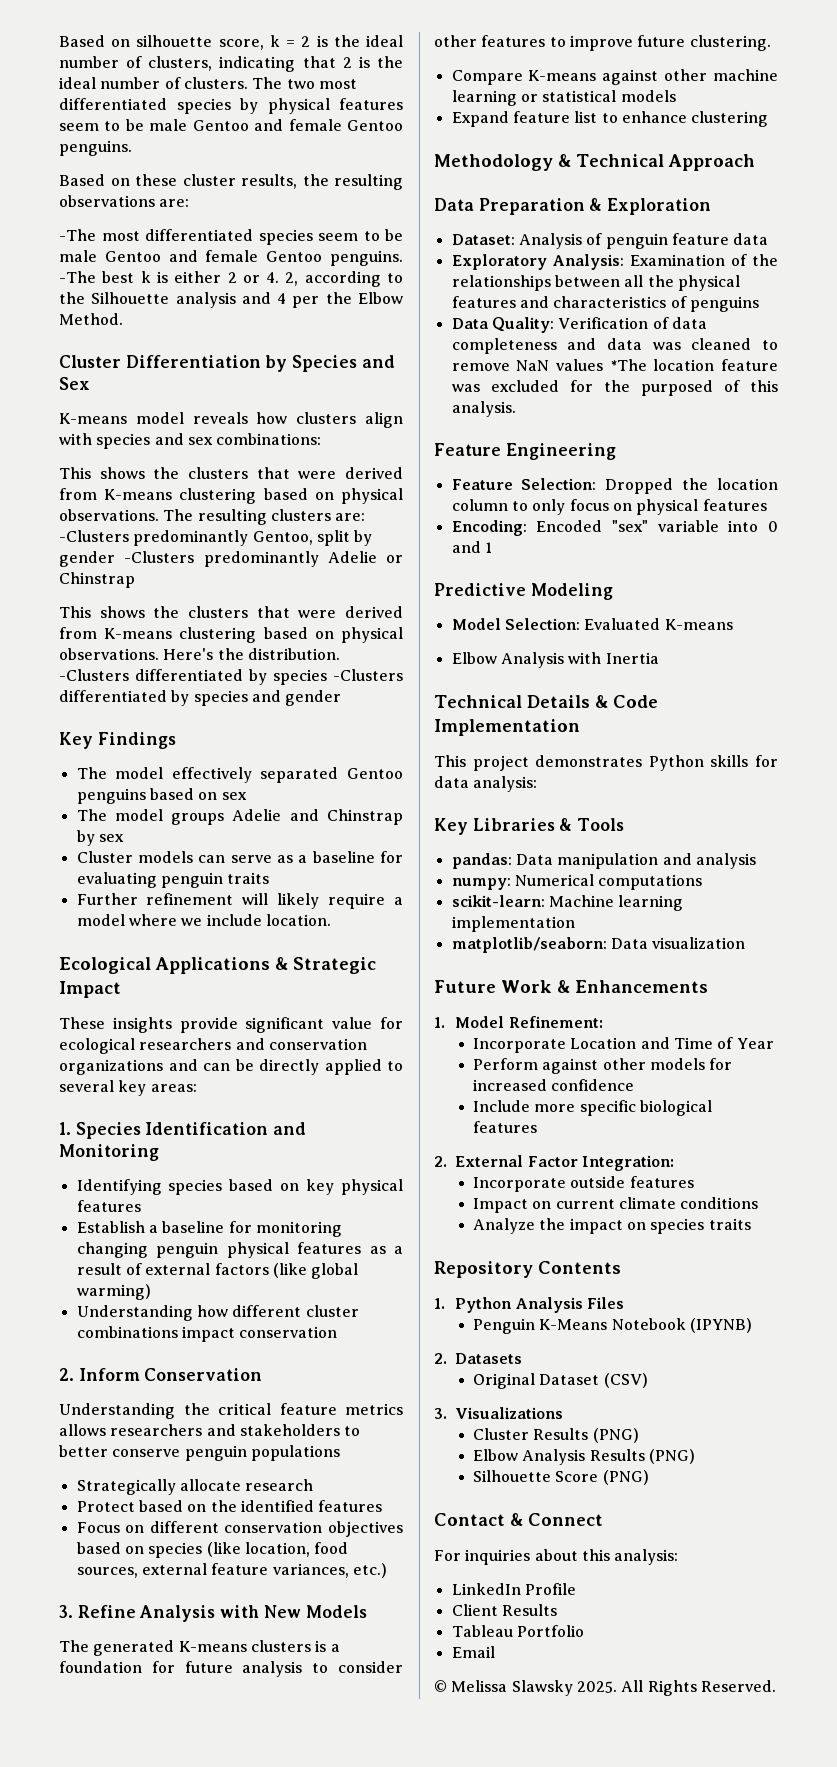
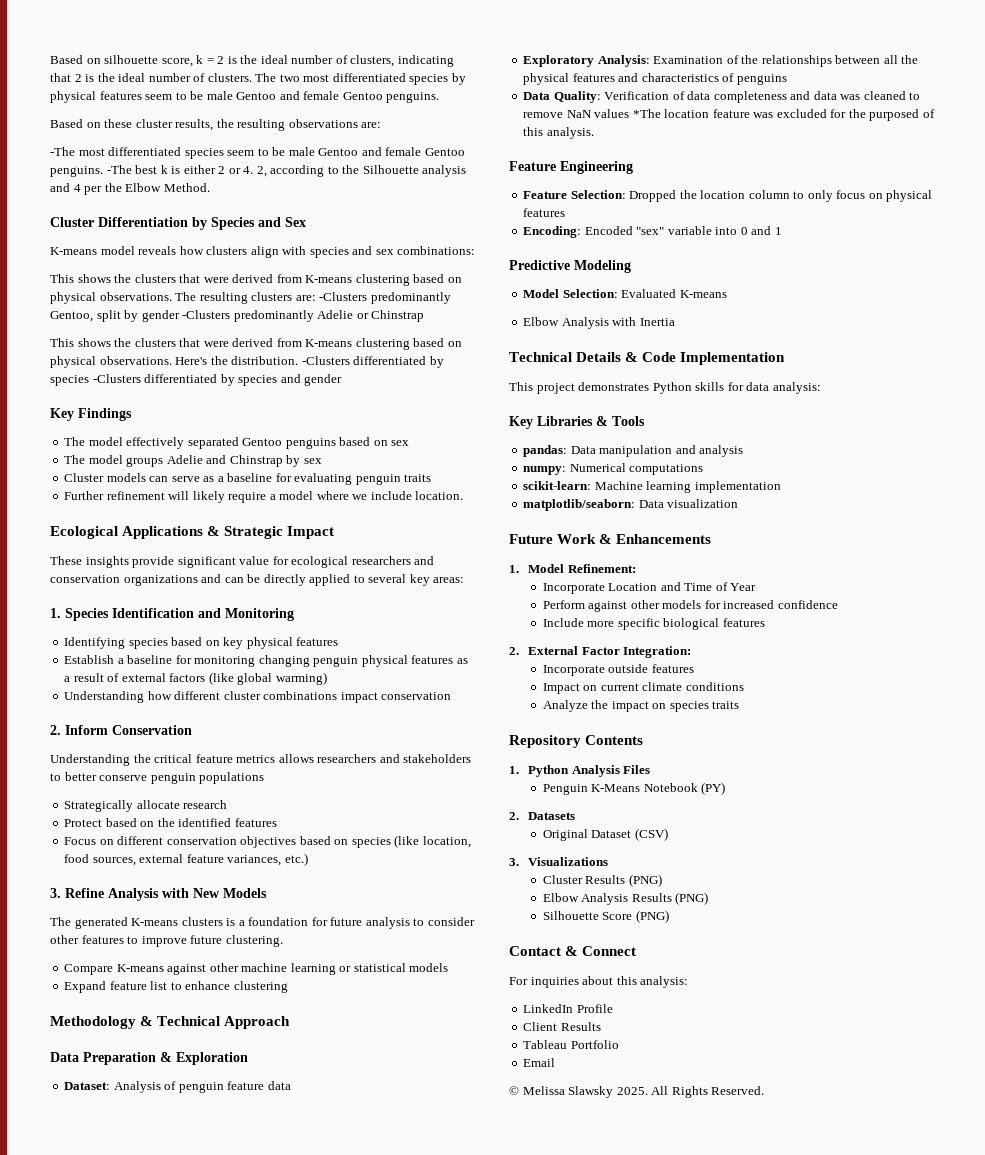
[689,1318,752,1333] (IPYNB) -> [701,782,726,795] (PY)

